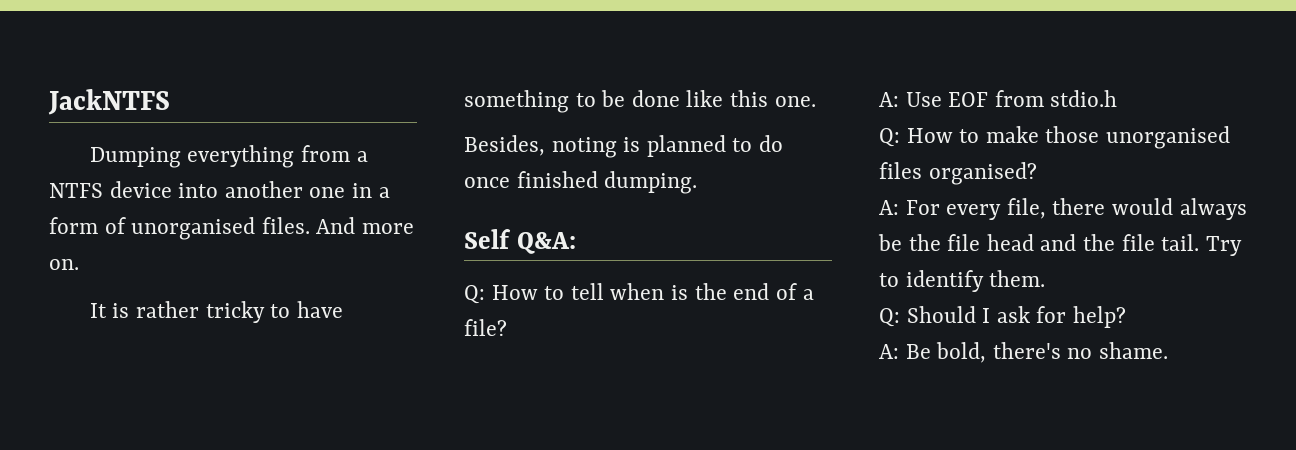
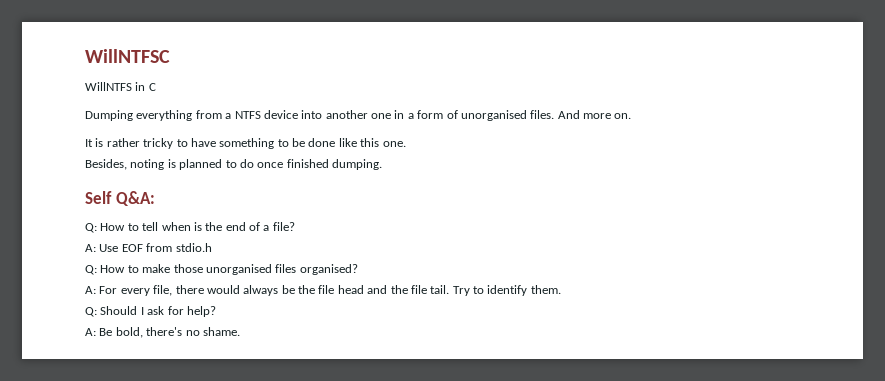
[48,89,170,115] JackNTFS -> [85,49,170,63] [85,82,156,91] WillNTFSC // WillNTFS in C

